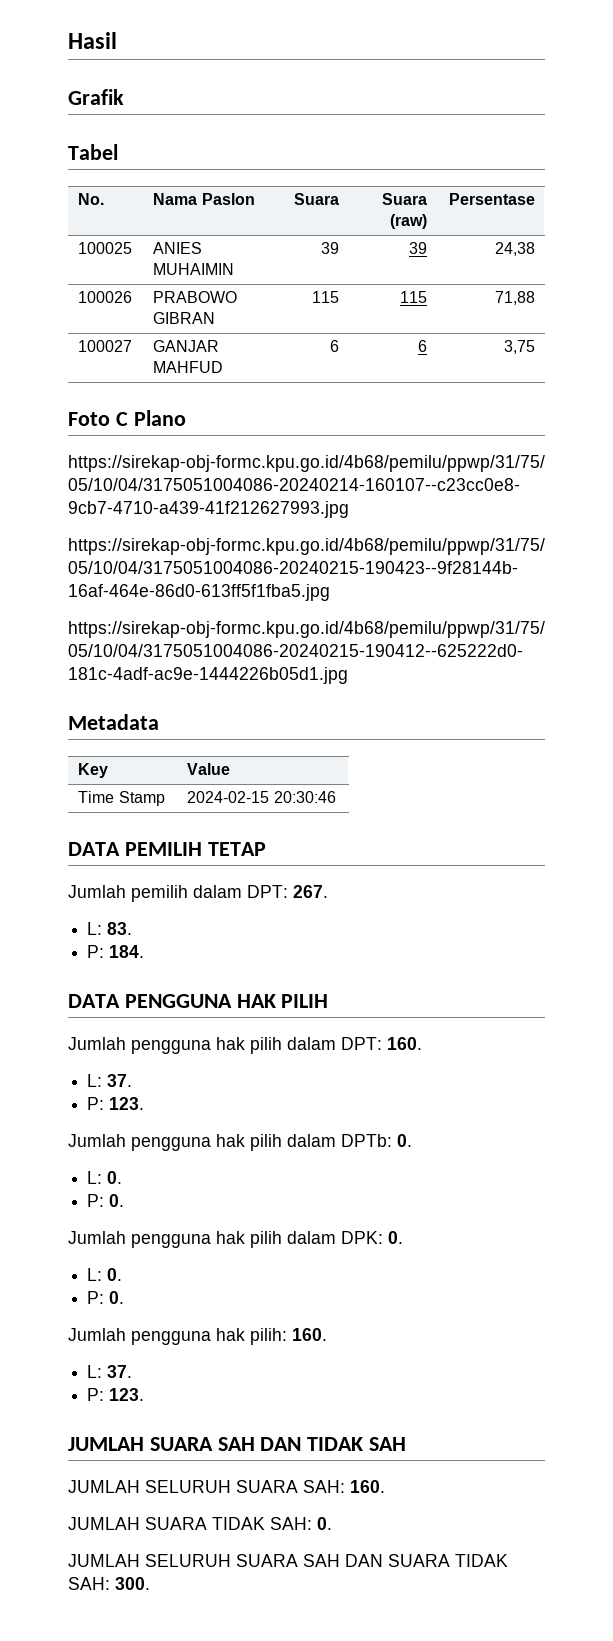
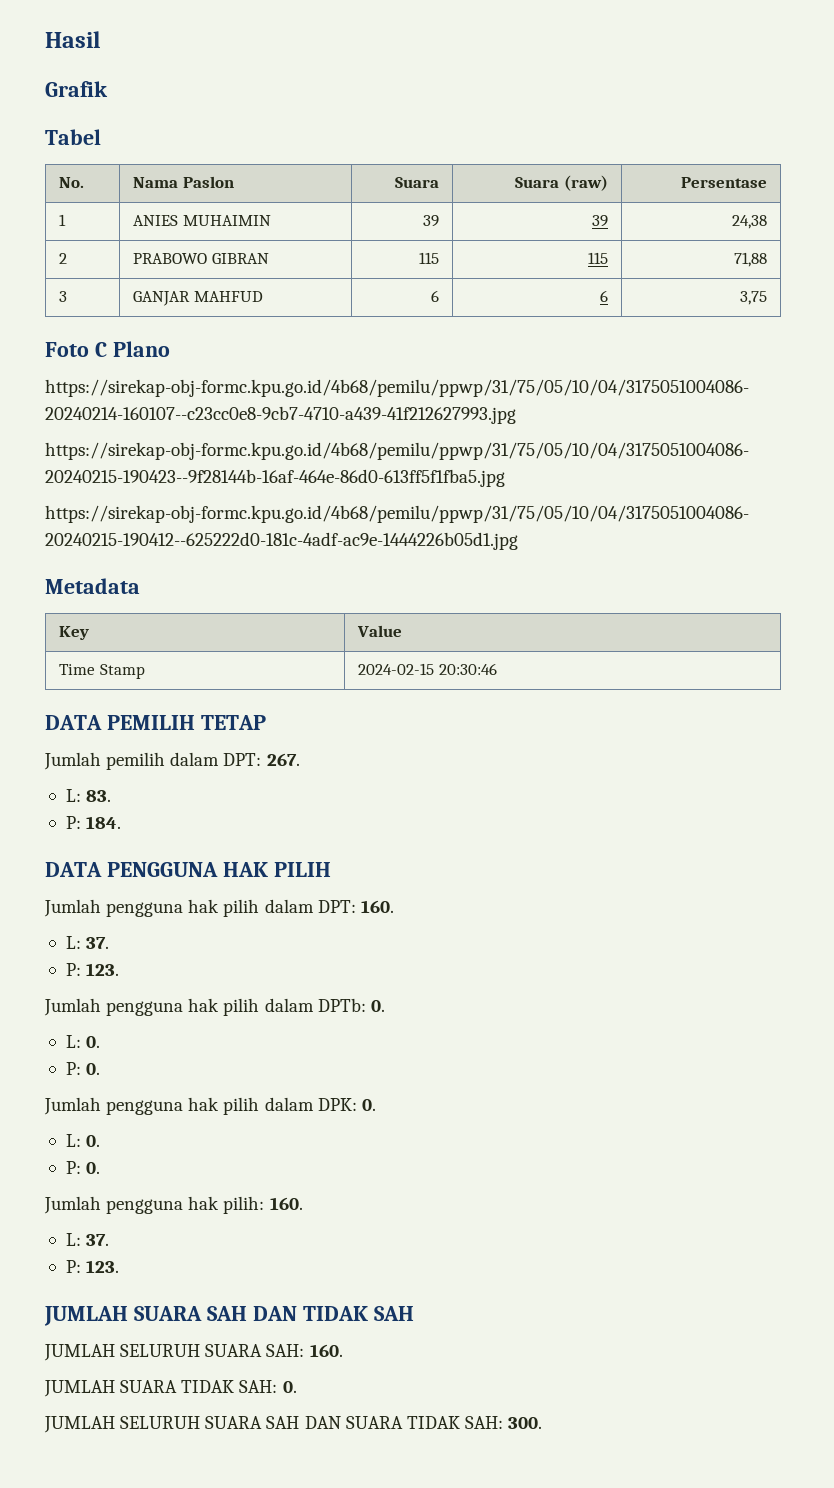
[78,242,133,254] 100025 -> [59,214,67,226] 1
[78,291,133,303] 100026 -> [59,253,68,264] 2
[78,340,133,352] 100027 -> [59,291,68,302] 3

